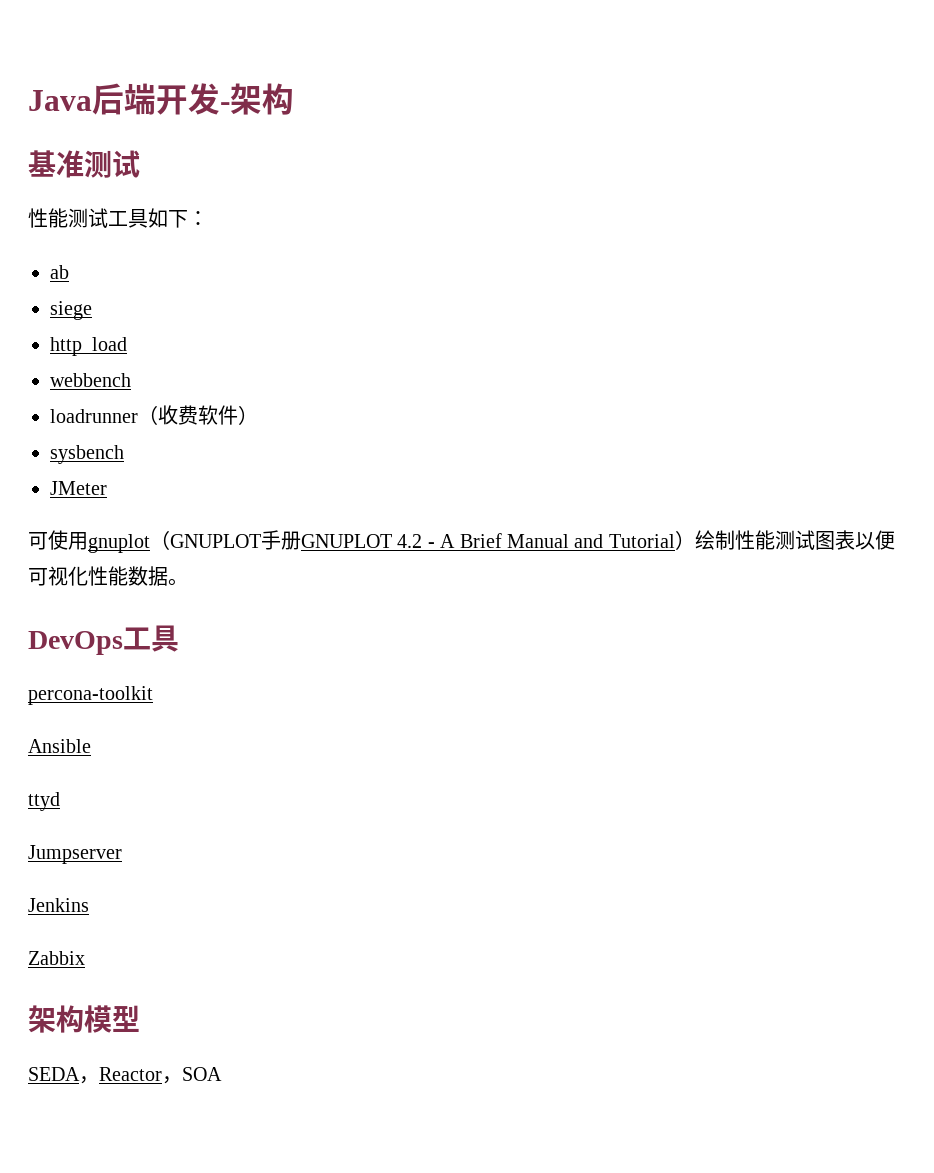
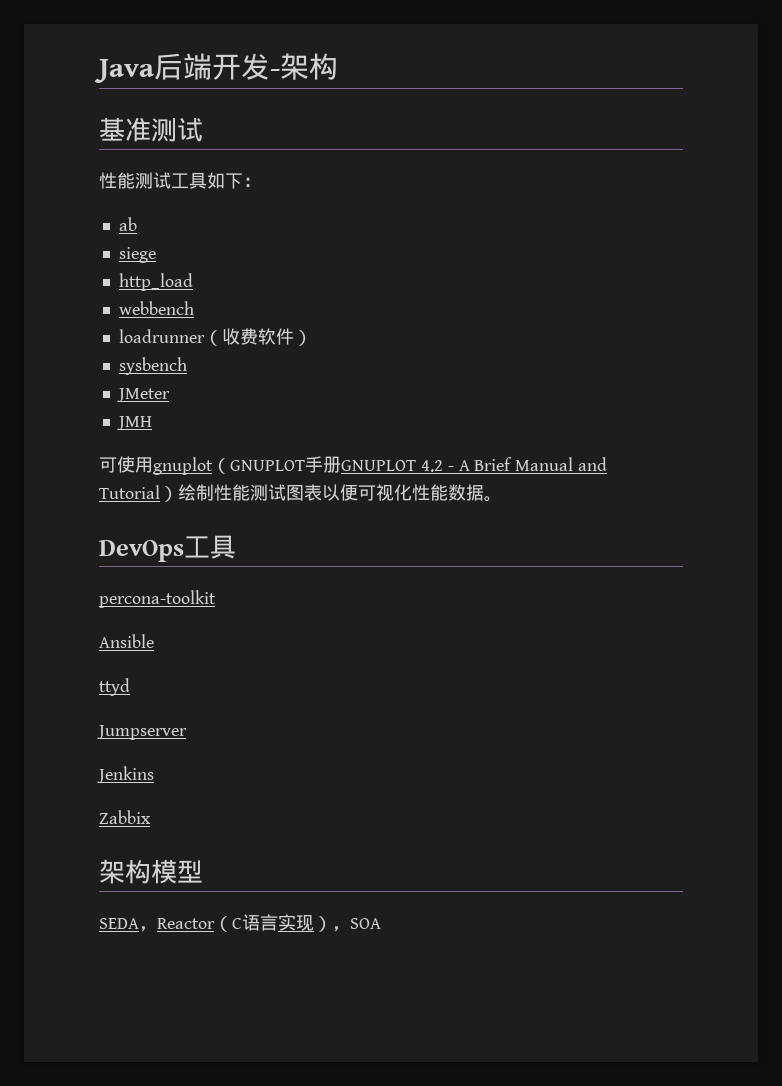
(107, 488) none -> [116,416,152,430] // JMH
(162, 1074) none -> [214,914,332,932] （C语言实现）

